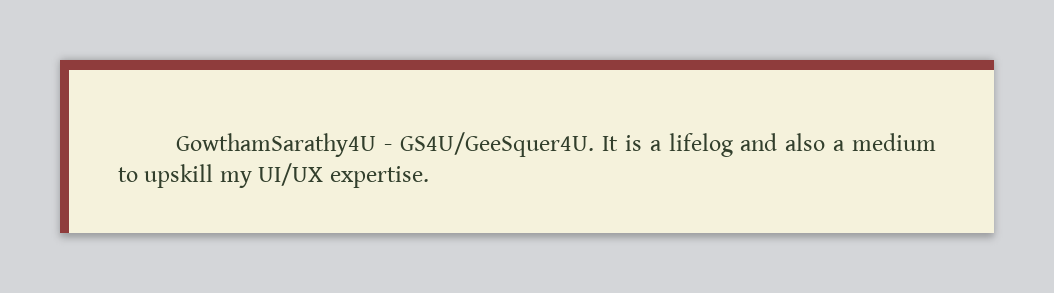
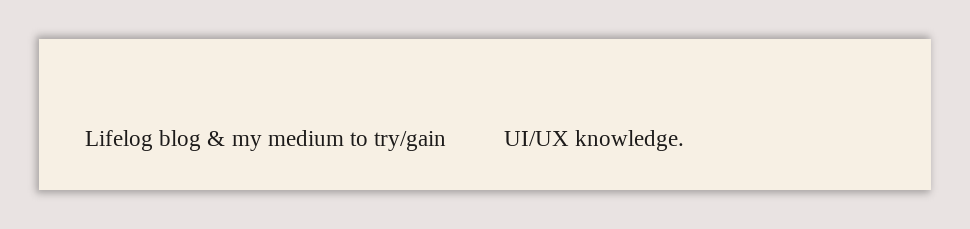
[176,132,937,157] [118,163,429,188] GowthamSarathy4U - GS4U/GeeSquer4U. It is a lifelog and also a medium to upskill my UI/UX expertise. -> [85,130,685,151] Lifelog blog & my medium to try/gain UI/UX knowledge.

